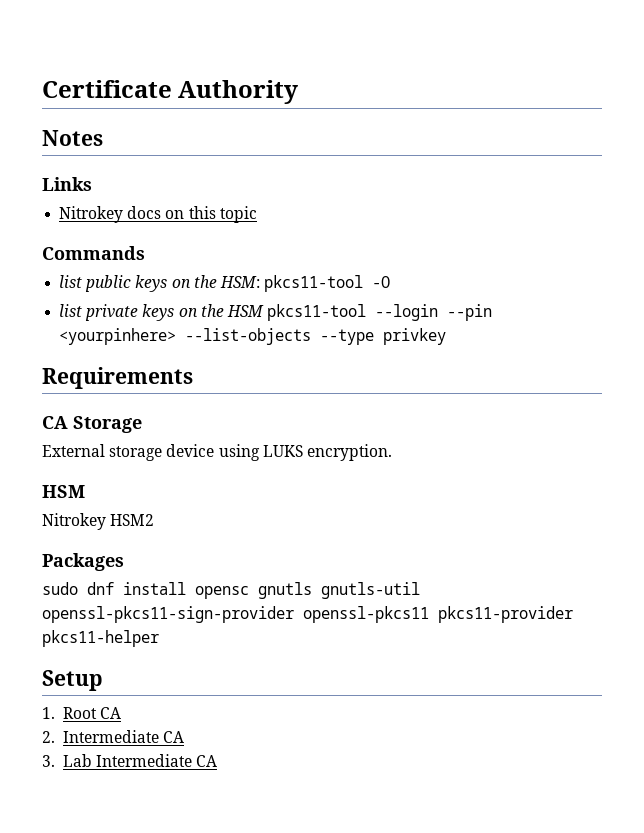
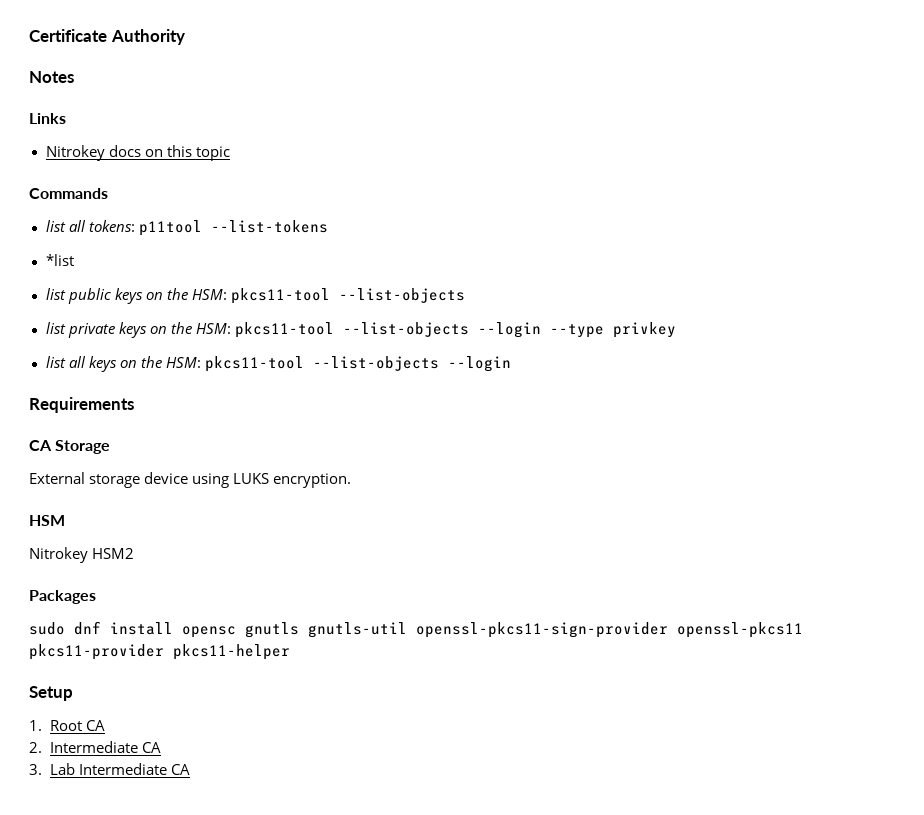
(145, 253) none -> [45,220,328,236] [45,254,74,266] // list all tokens: p11tool --list-tokens // *list
[372,276,391,288] -O -> [338,288,465,303] --list-objects
[226,304,493,321] [59,328,447,345] HSM pkcs11-tool --login --pin <yourpinhere> --list-objects --type privkey -> [195,322,676,338] [45,356,511,372] HSM: pkcs11-tool --list-objects --login --type privkey // list all keys on the HSM: pkcs11-tool --list-objects --login

